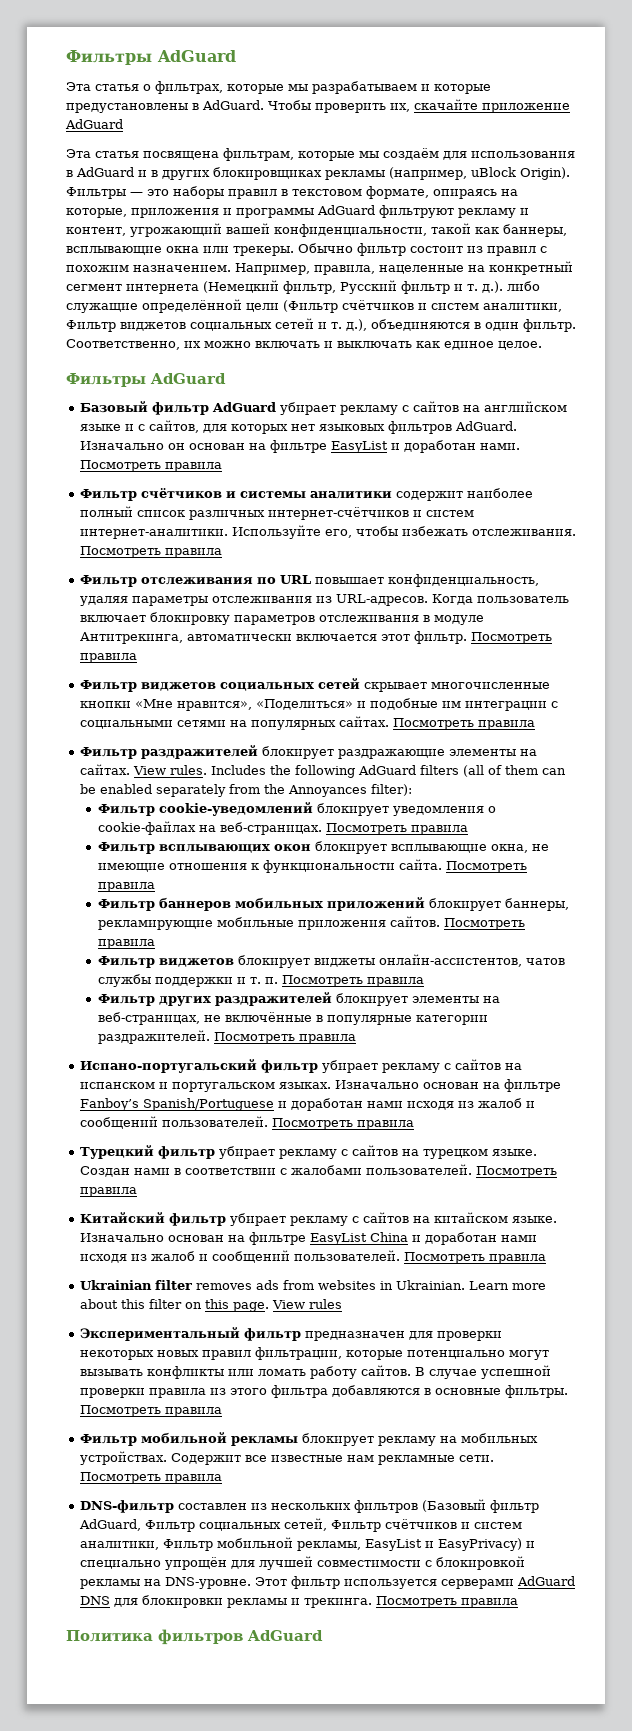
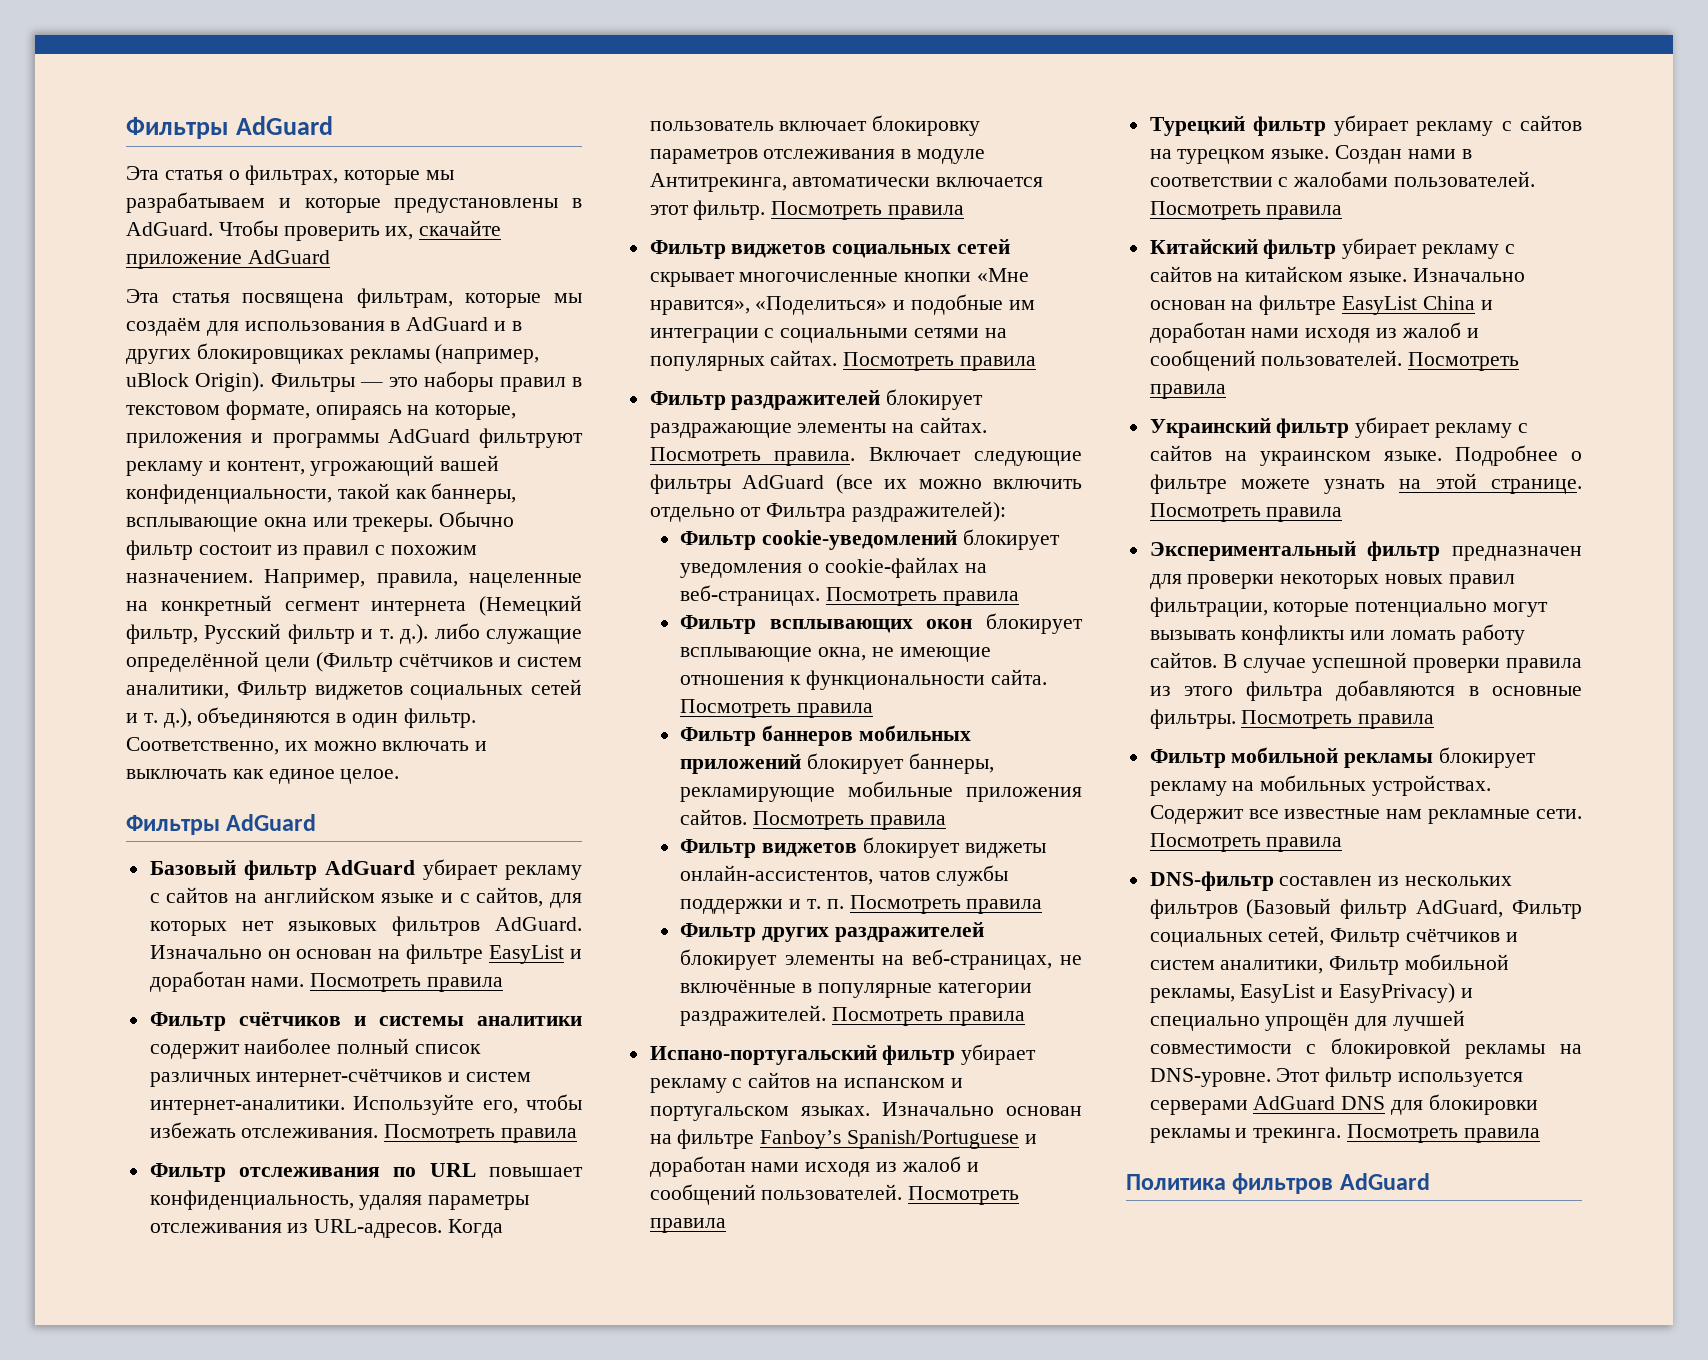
[133,765,567,778] [80,784,413,797] View rules. Includes the following AdGuard filters (all of them can be enabled separately from the Annoyances filter): -> [649,447,1082,466] [649,474,1082,494] [649,501,1007,522] Посмотреть правила. Включает следующие фильтры AdGuard (все их можно включить отдельно от Фильтра раздражителей):
[80,1280,547,1290] [80,1299,343,1312] Ukrainian filter removes ads from websites in Ukrainian. Learn more about this filter on this page. View rules -> [1149,417,1528,438] [1149,445,1582,466] [1149,473,1582,494] [1149,503,1343,522] Украинский фильтр убирает рекламу с сайтов на украинском языке. Подробнее о фильтре можете узнать на этой странице. Посмотреть правила

